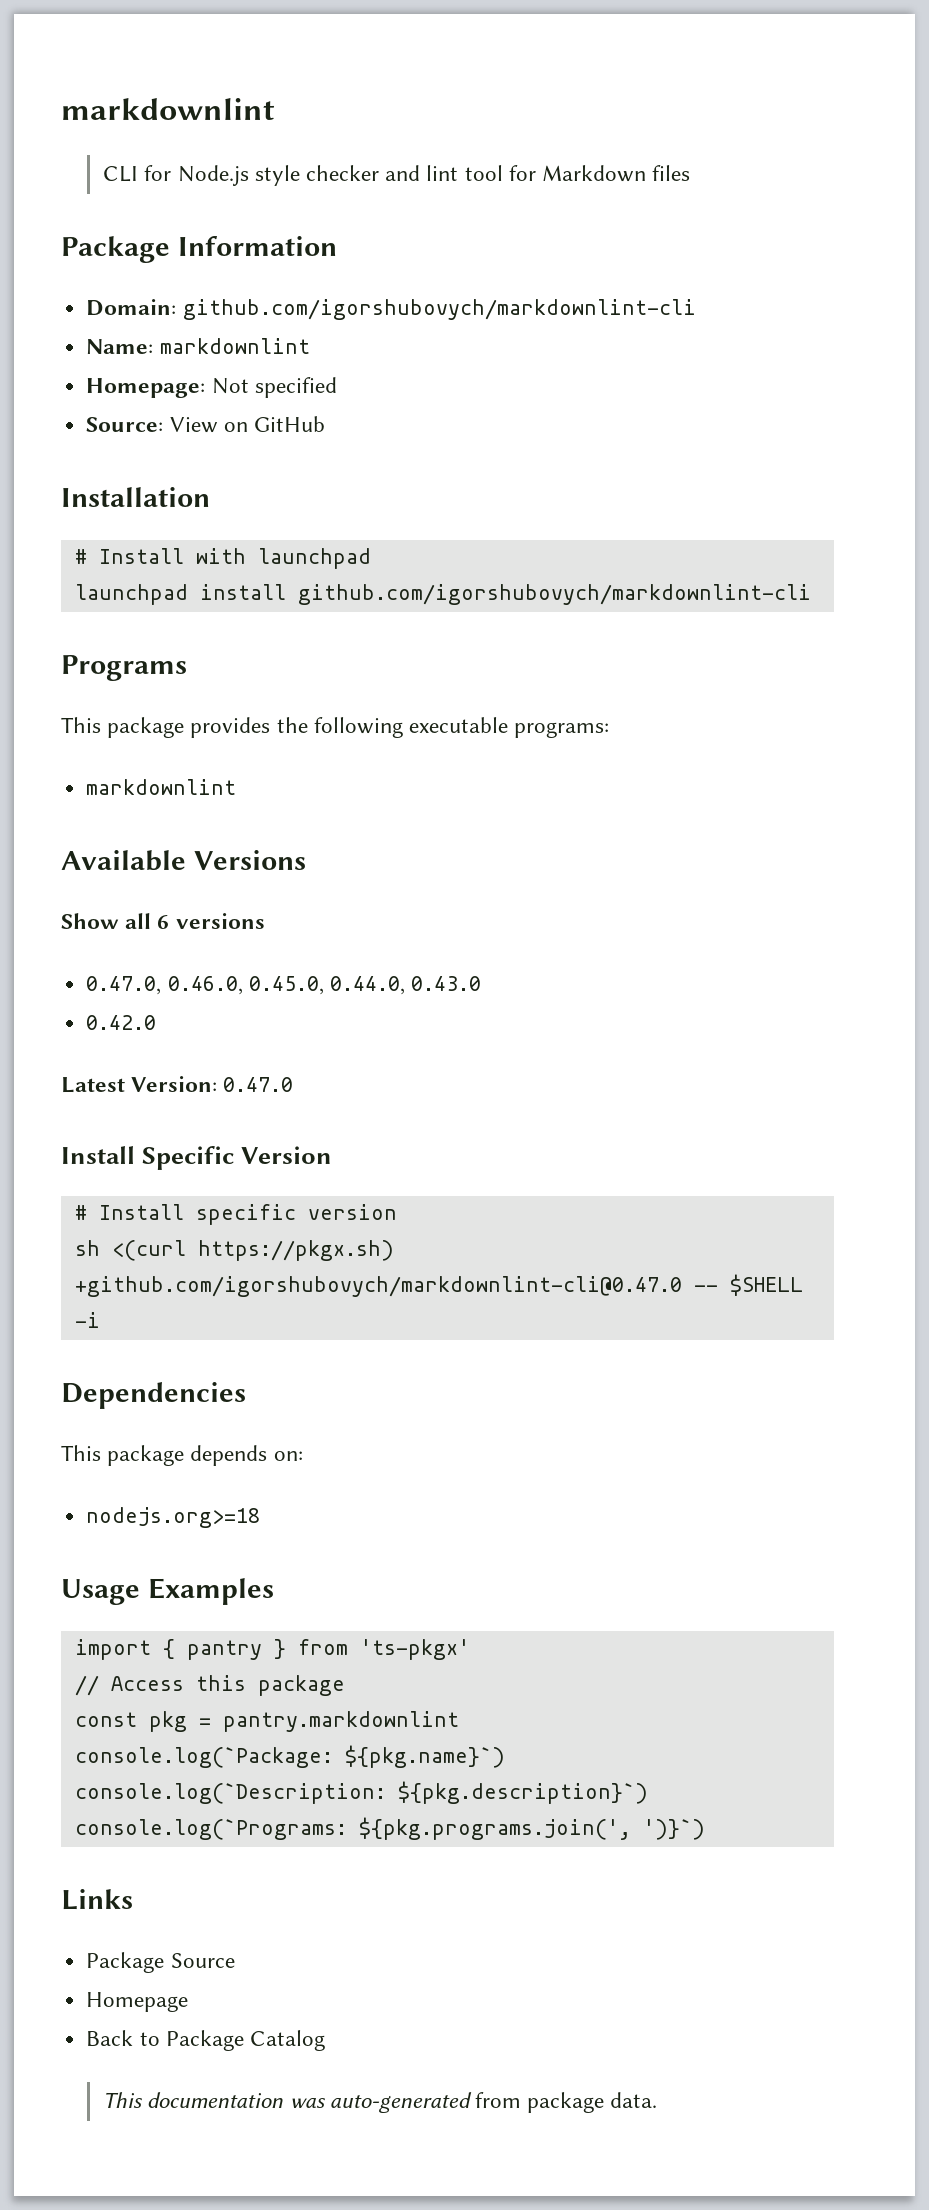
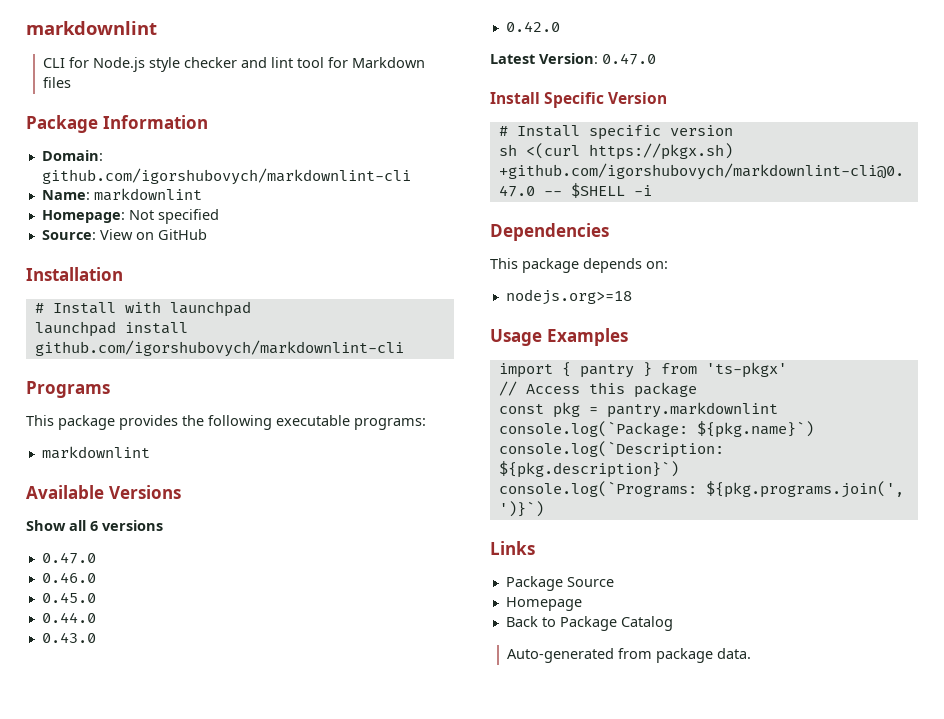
[86,976,405,995] 0.47.0, 0.46.0, 0.45.0, 0.44.0, -> [41,552,96,564] [41,572,96,583] [41,592,96,603] [41,612,96,623] 0.47.0 // 0.46.0 // 0.45.0 // 0.44.0 //
[103,2092,472,2113] This documentation was auto-generated -> [506,648,614,663] Auto-generated

